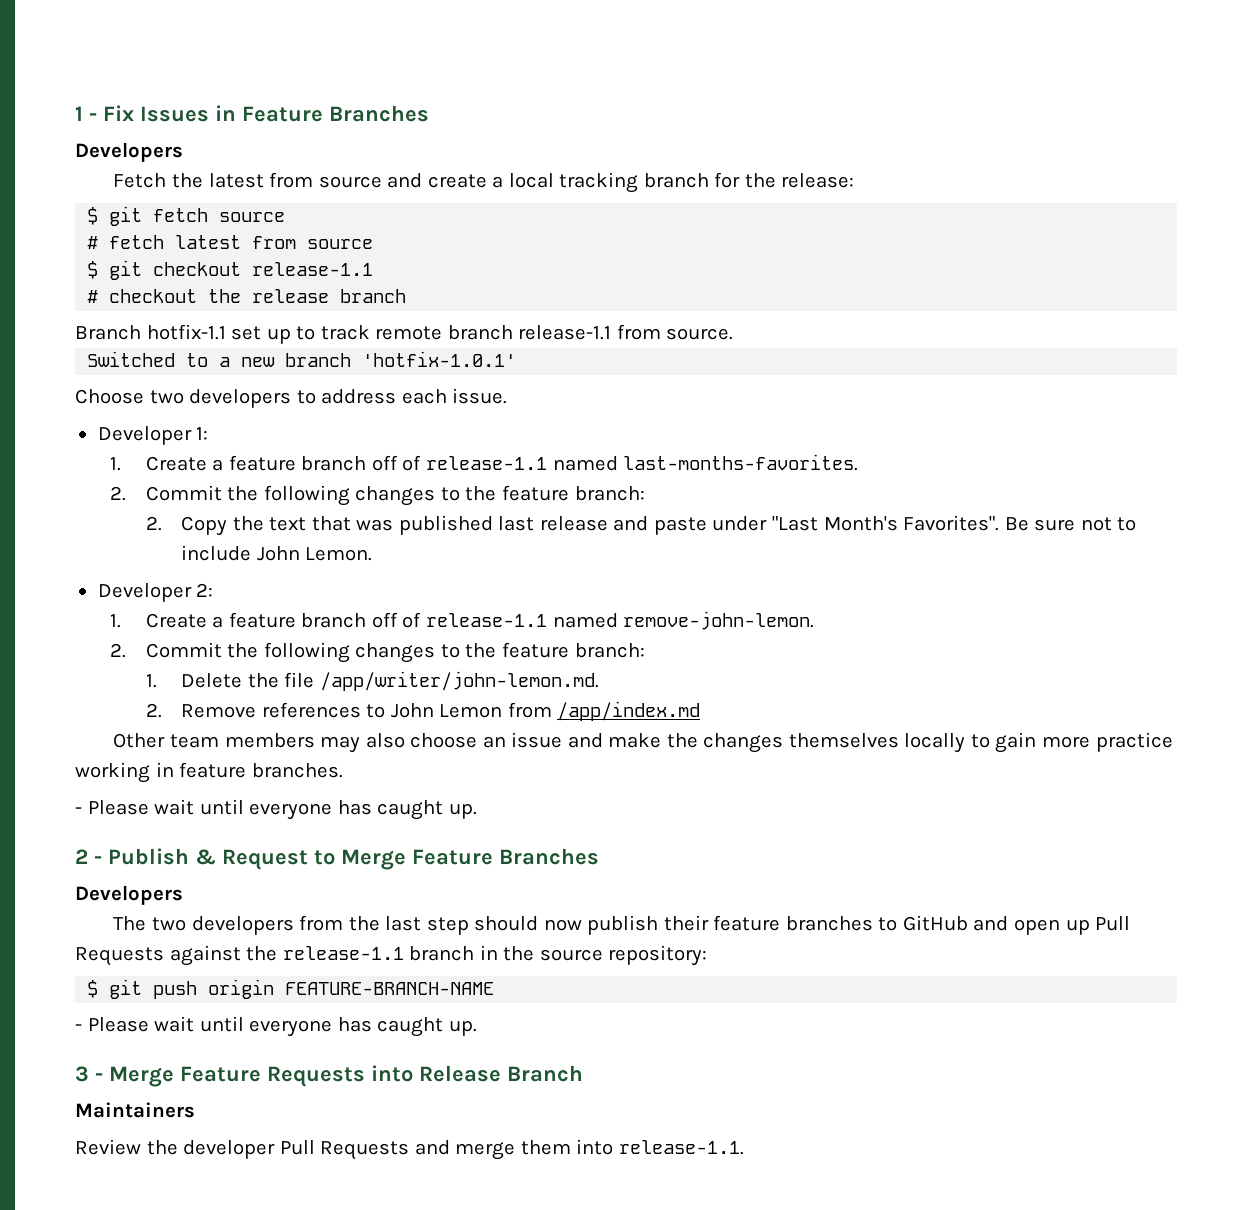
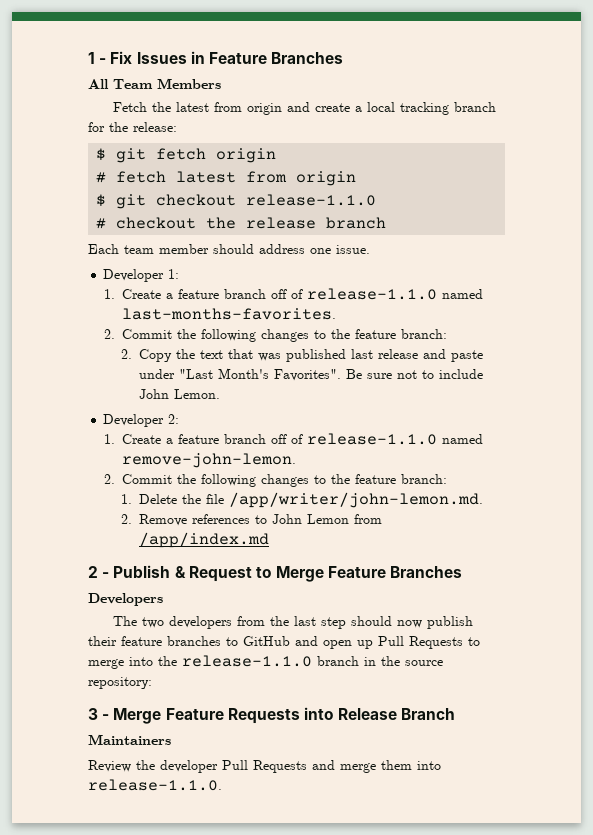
[75,142,183,162] Developers -> [88,78,221,89] All Team Members
[318,176,382,188] source -> [247,103,283,115] origin
[219,212,286,222] source -> [216,148,277,163] origin
[307,239,374,249] source -> [296,171,357,186] origin
[252,262,374,276] release-1.1 -> [246,194,377,206] release-1.1.0
[75,324,734,344] [87,351,517,367] [75,389,447,408] Branch hotfix-1.1 set up to track remote branch release-1.1 from source. // Switched to a new branch 'hotfix-1.0.1' // Choose two developers to address each -> [88,244,331,254] Each team member should address one
[425,456,547,470] release-1.1 -> [307,288,438,300] release-1.1.0
[425,613,547,627] release-1.1 -> [307,433,438,445] release-1.1.0
[113,732,1173,753] [75,762,343,783] [75,799,477,820] // Other team members may also choose an issue and make the changes themselves locally to gain more practice working in feature branches. // - Please wait until everyone has caught up. -> (269, 540) none
[169,945,404,966] against the release-1.1 -> [468,637,480,646] [88,655,312,669] to merge into the release-1.1.0
[87,979,495,999] [75,1016,477,1037] // $ git push origin FEATURE-BRANCH-NAME // - Please wait until everyone has caught up. -> (152, 683) none
[618,1140,744,1155] release-1.1. -> [88,779,222,791] release-1.1.0.

